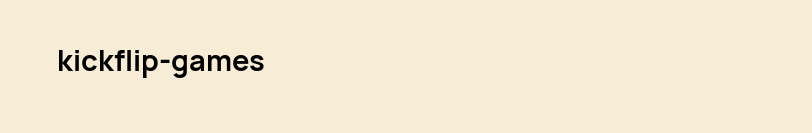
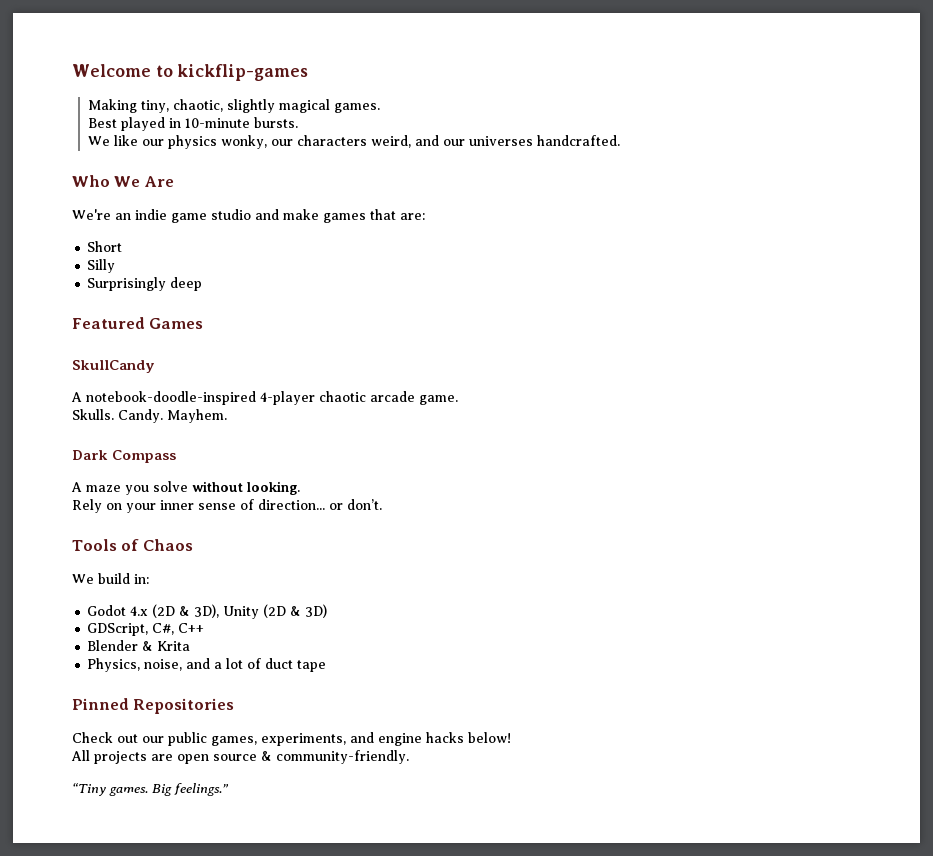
(57, 64) none -> [72,64,173,77] Welcome to
(265, 64) none -> [87,99,380,113] [87,117,298,131] [87,135,620,149] [72,175,174,187] [72,209,425,223] [87,241,123,252] [87,259,116,273] [87,277,203,291] [72,317,204,329] [72,360,155,373] [71,391,458,405] [72,409,227,423] [72,450,177,463] [71,481,300,495] [72,499,382,513] [72,539,193,551] [72,573,149,584] [87,604,328,619] [87,623,205,636] [87,640,191,651] [87,658,327,672] [72,698,235,714] [72,732,511,746] [71,750,409,764] [72,783,229,796] // Making tiny, chaotic, slightly magical games. // Best played in 10-minute bursts. // We like our physics wonky, our characters weird, and our universes handcrafted. // Who We Are // We're an indie game studio and make games that are: // Short // Silly // Surprisingly deep // Featured Games // SkullCandy // A notebook-doodle-inspired 4-player chaotic arcade game. // Skulls. Candy. Mayhem. // Dark Compass // A maze you solve without looking. // Rely on your inner sense of direction... or don’t. // Tools of Chaos // We build in: // Godot 4.x (2D & 3D), Unity (2D & 3D) // GDScript, C#, C++ // Blender & Krita // Physics, noise, and a lot of duct tape // Pinned Repositories // Check out our public games, experiments, and engine hacks below! // All projects are open source & community-friendly. // “Tiny games. Big feelings.”

